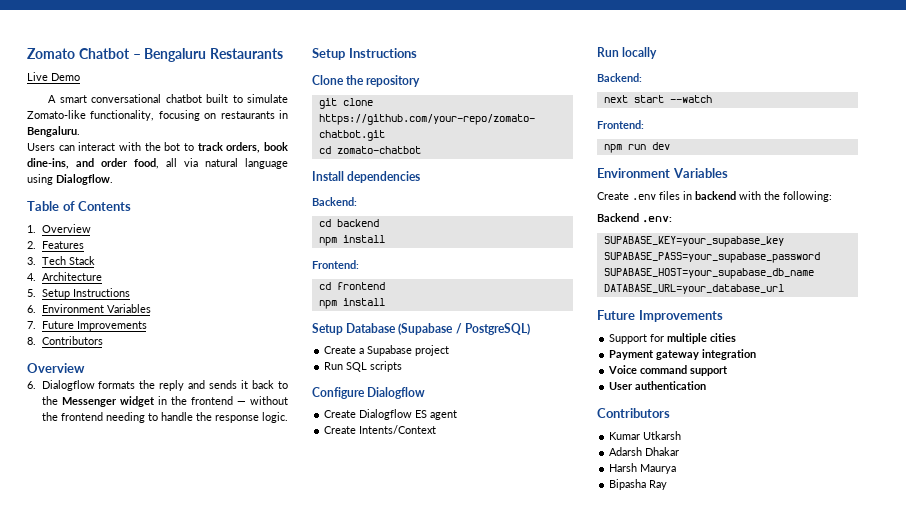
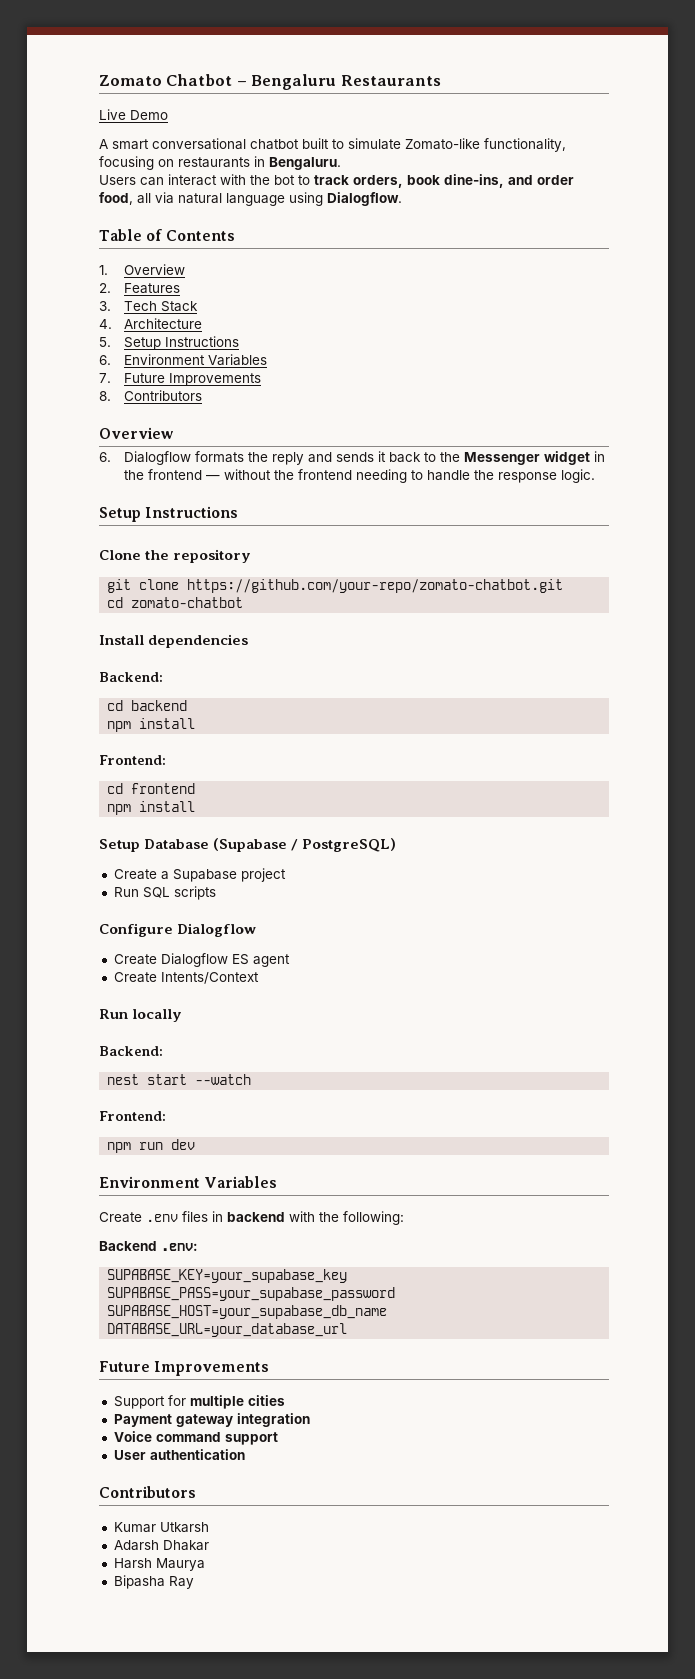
[603,95,628,103] next -> [107,1074,140,1085] nest

